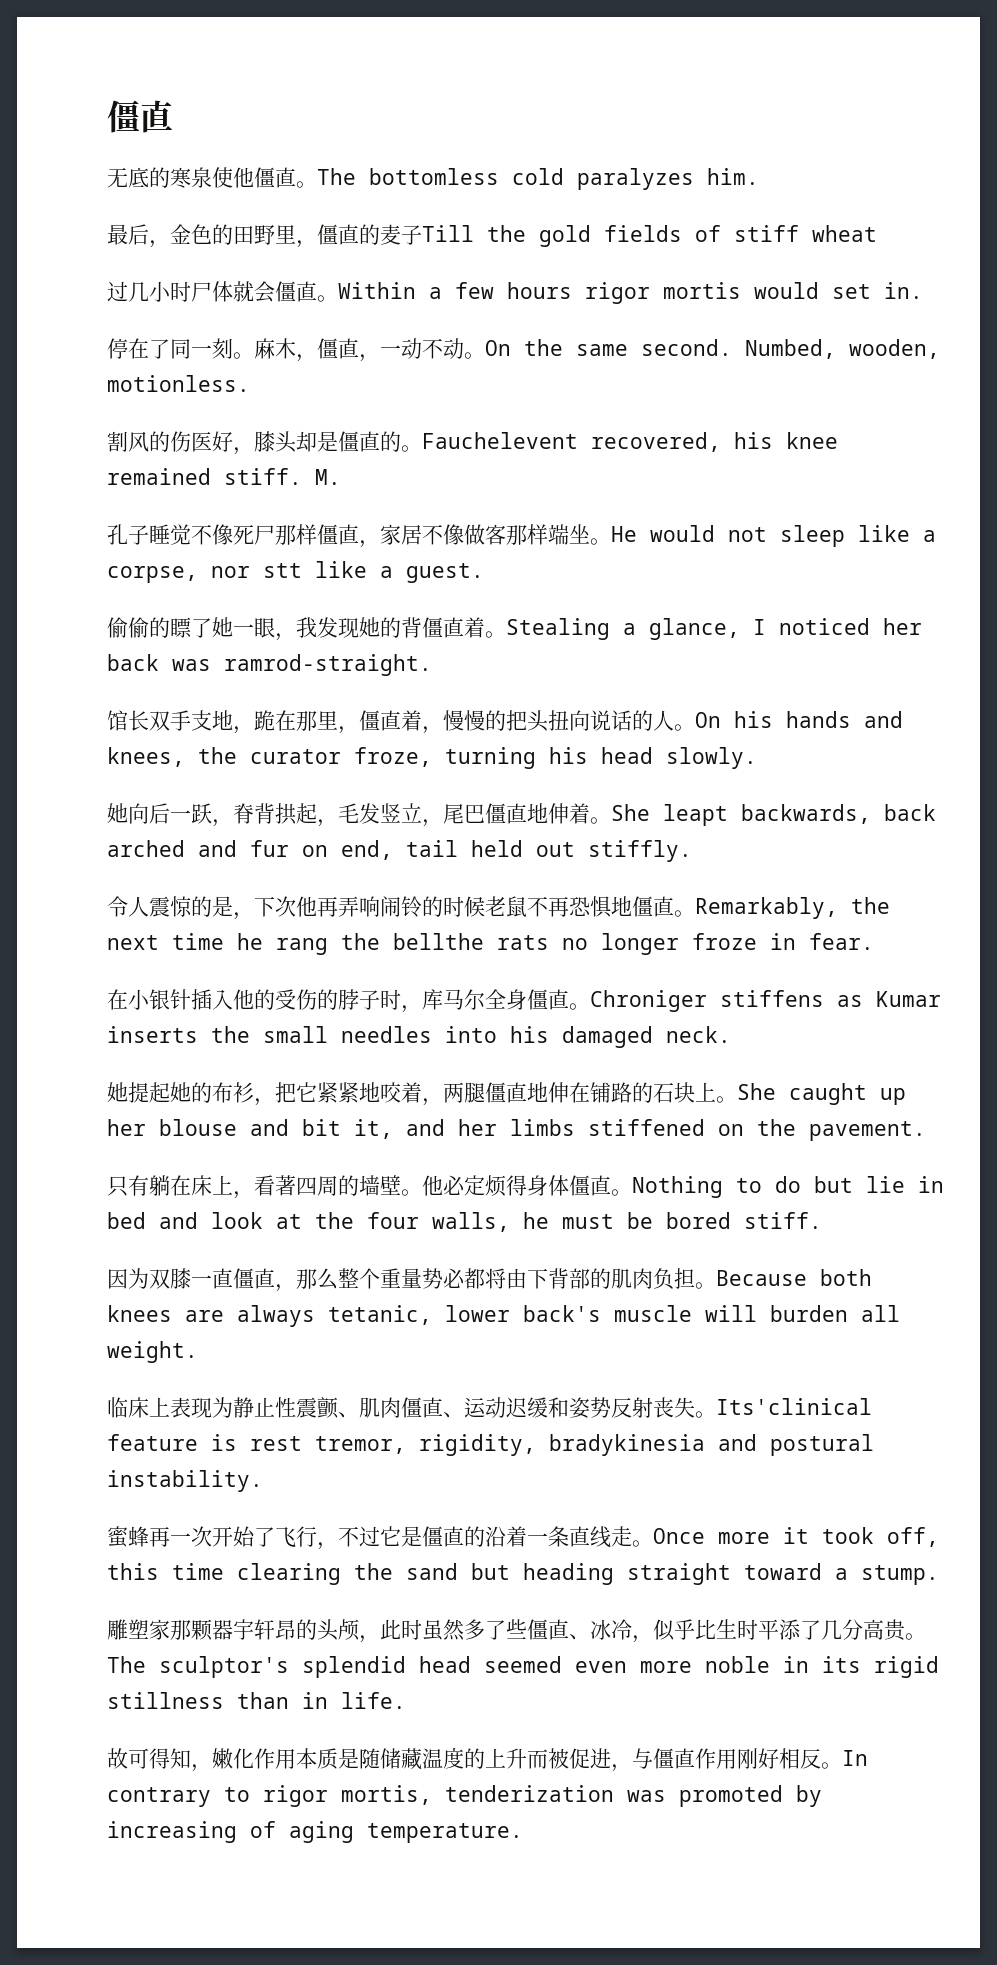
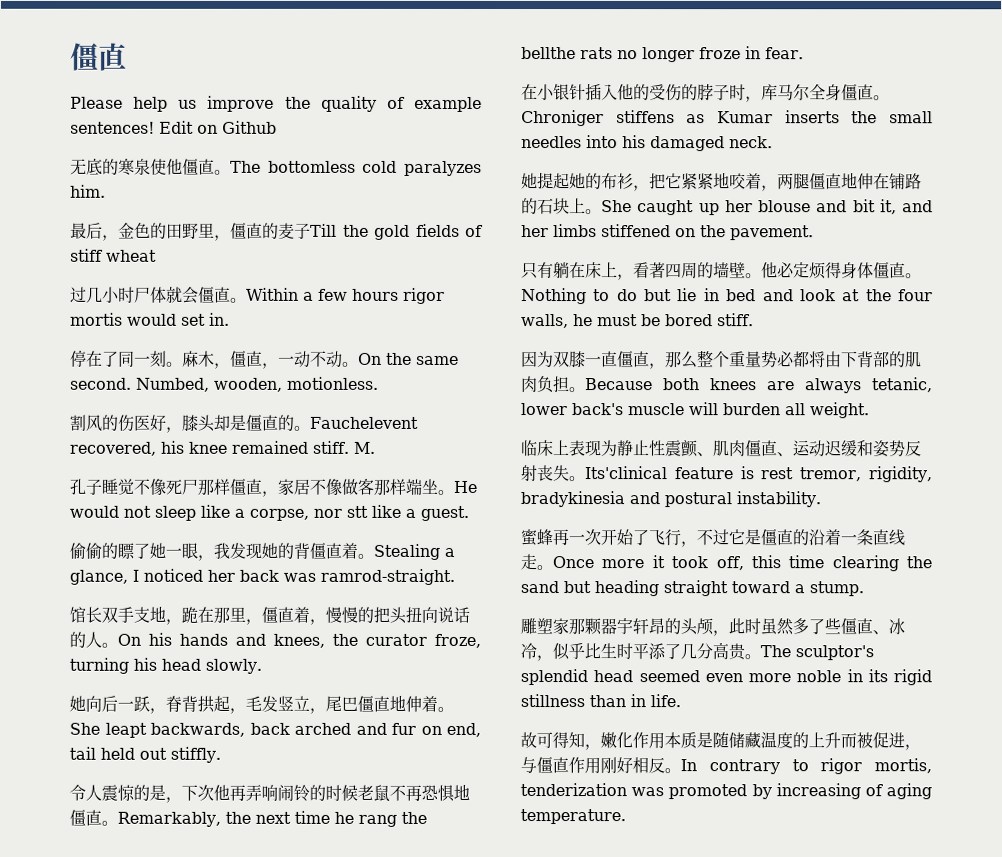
[107,100,173,133] 僵直 -> [70,42,127,71] [70,95,482,112] [70,120,277,134] 僵直 // Please help us improve the quality of example sentences! Edit on Github

